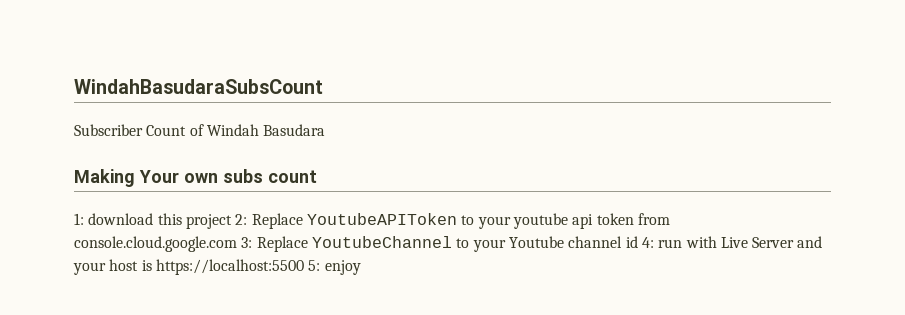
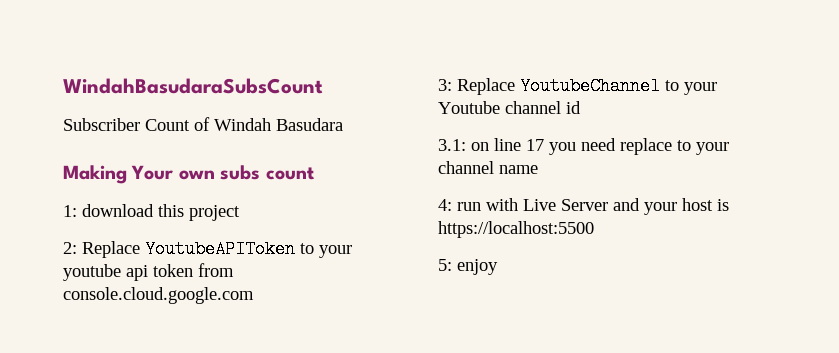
(232, 221) none -> (240, 213) //
(237, 244) none -> (254, 295) //
(638, 242) none -> [438,138,729,155] [438,161,538,174] // 3.1: on line 17 you need replace to your channel name //
(304, 267) none -> (594, 229) //

